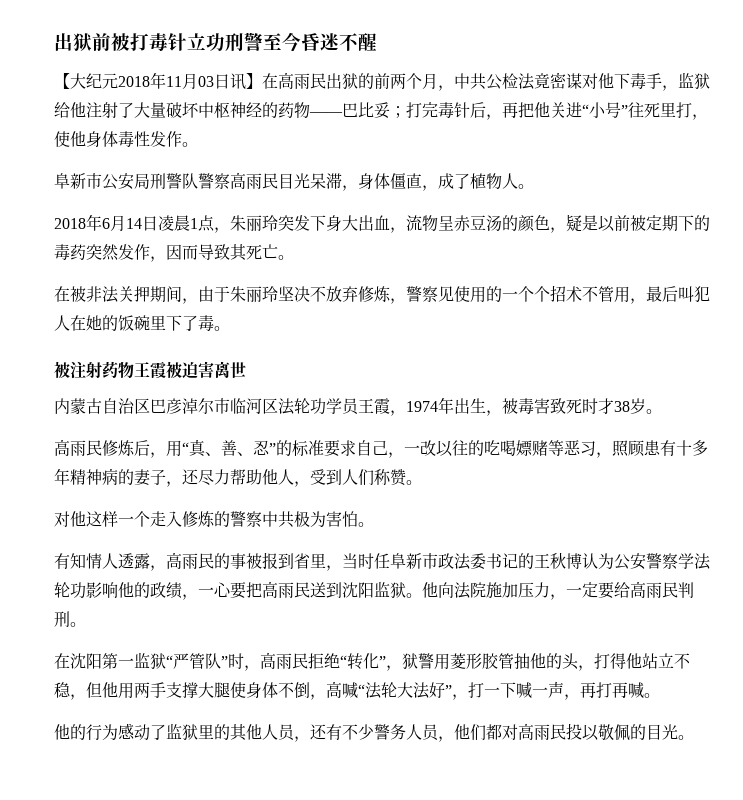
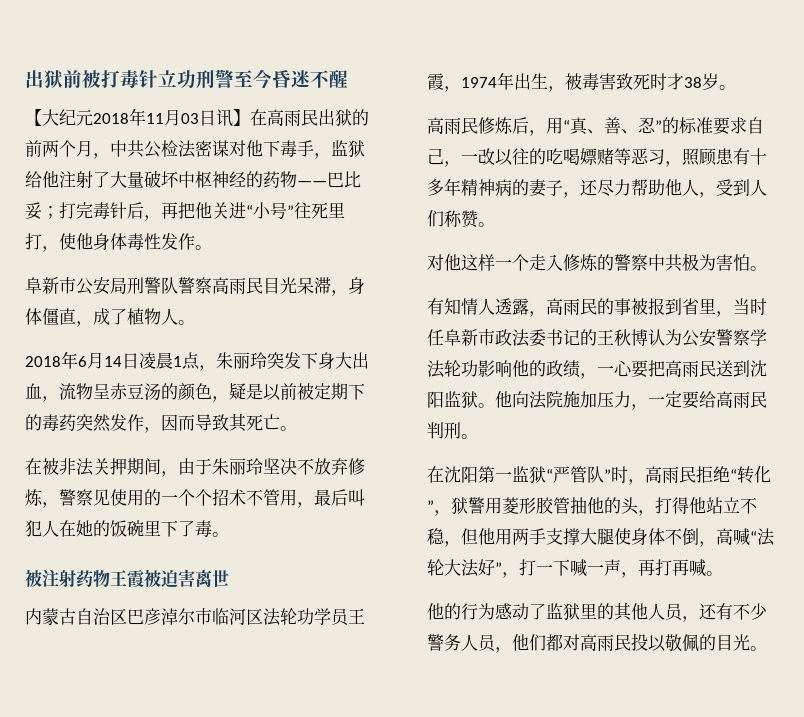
[534,73,550,89] 竟 -> (196, 149) none

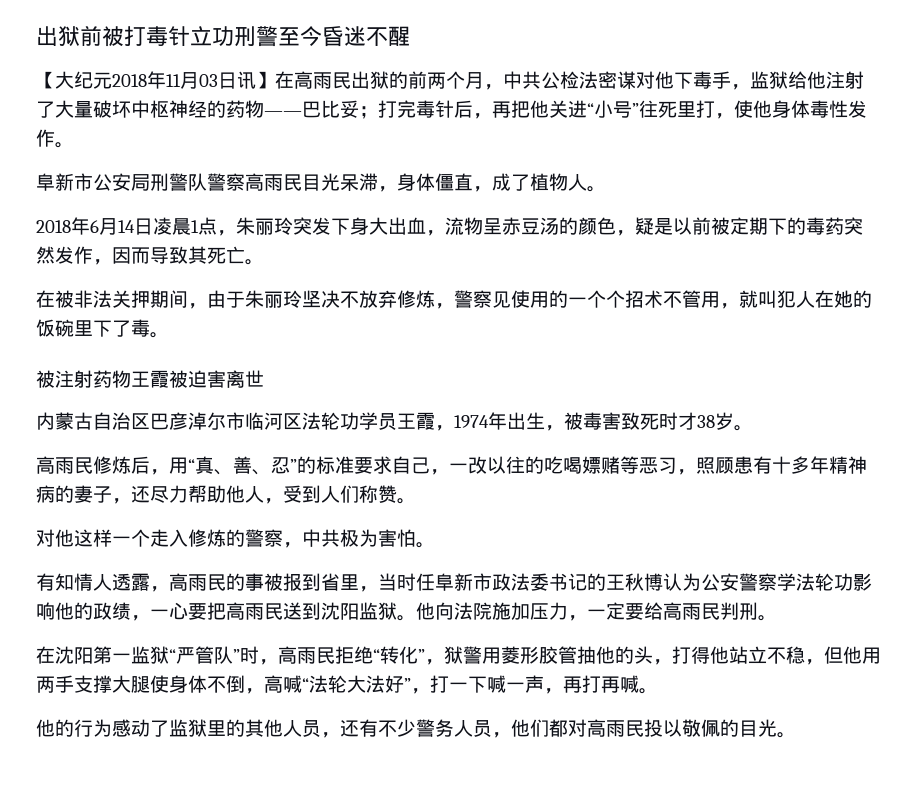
[314,489,348,506] 最后 -> [739,290,758,308] 就
(648, 262) none -> [283,542,302,548] ，

